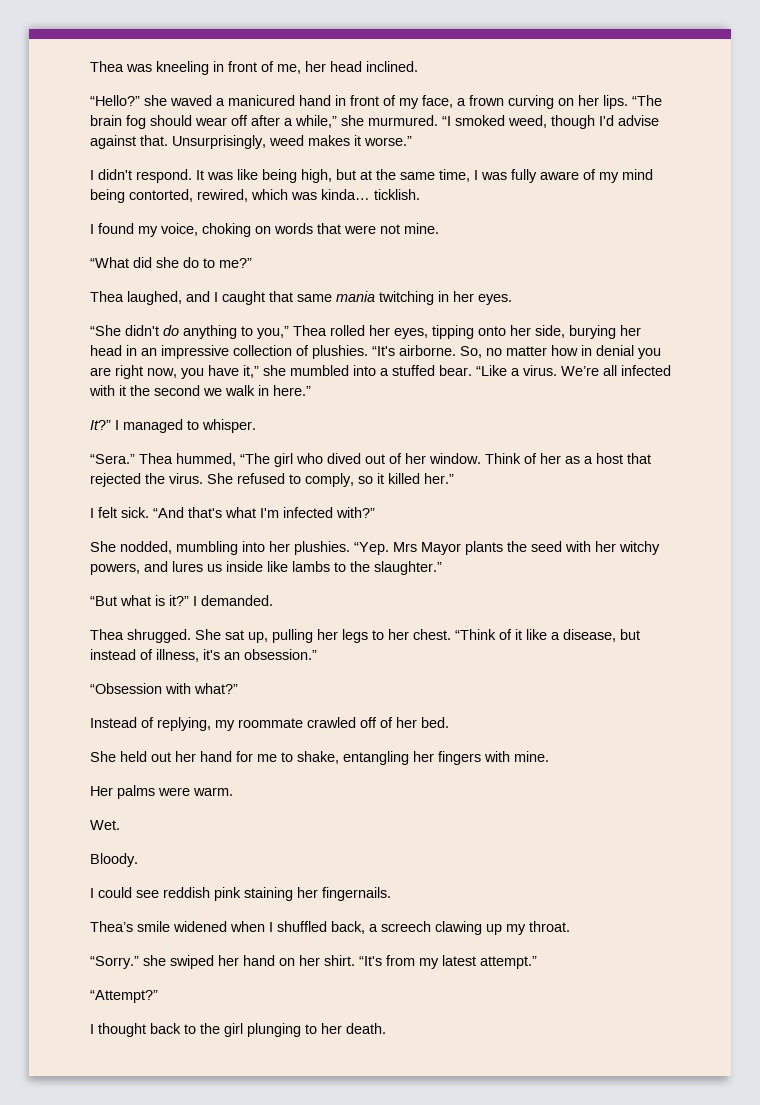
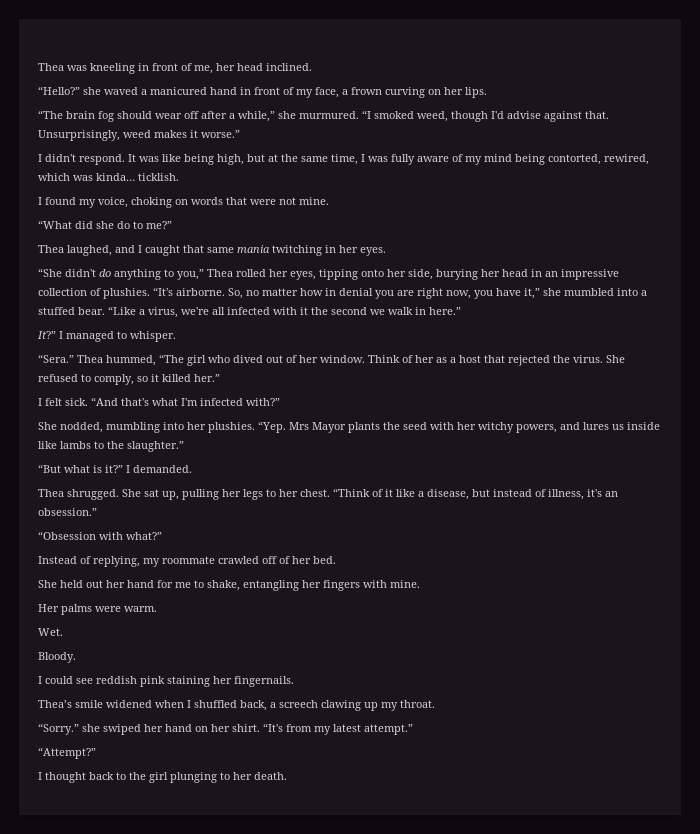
(628, 102) none -> (487, 92) //
[523,365,599,376] virus. We’re -> [148,307,209,318] virus, we're

